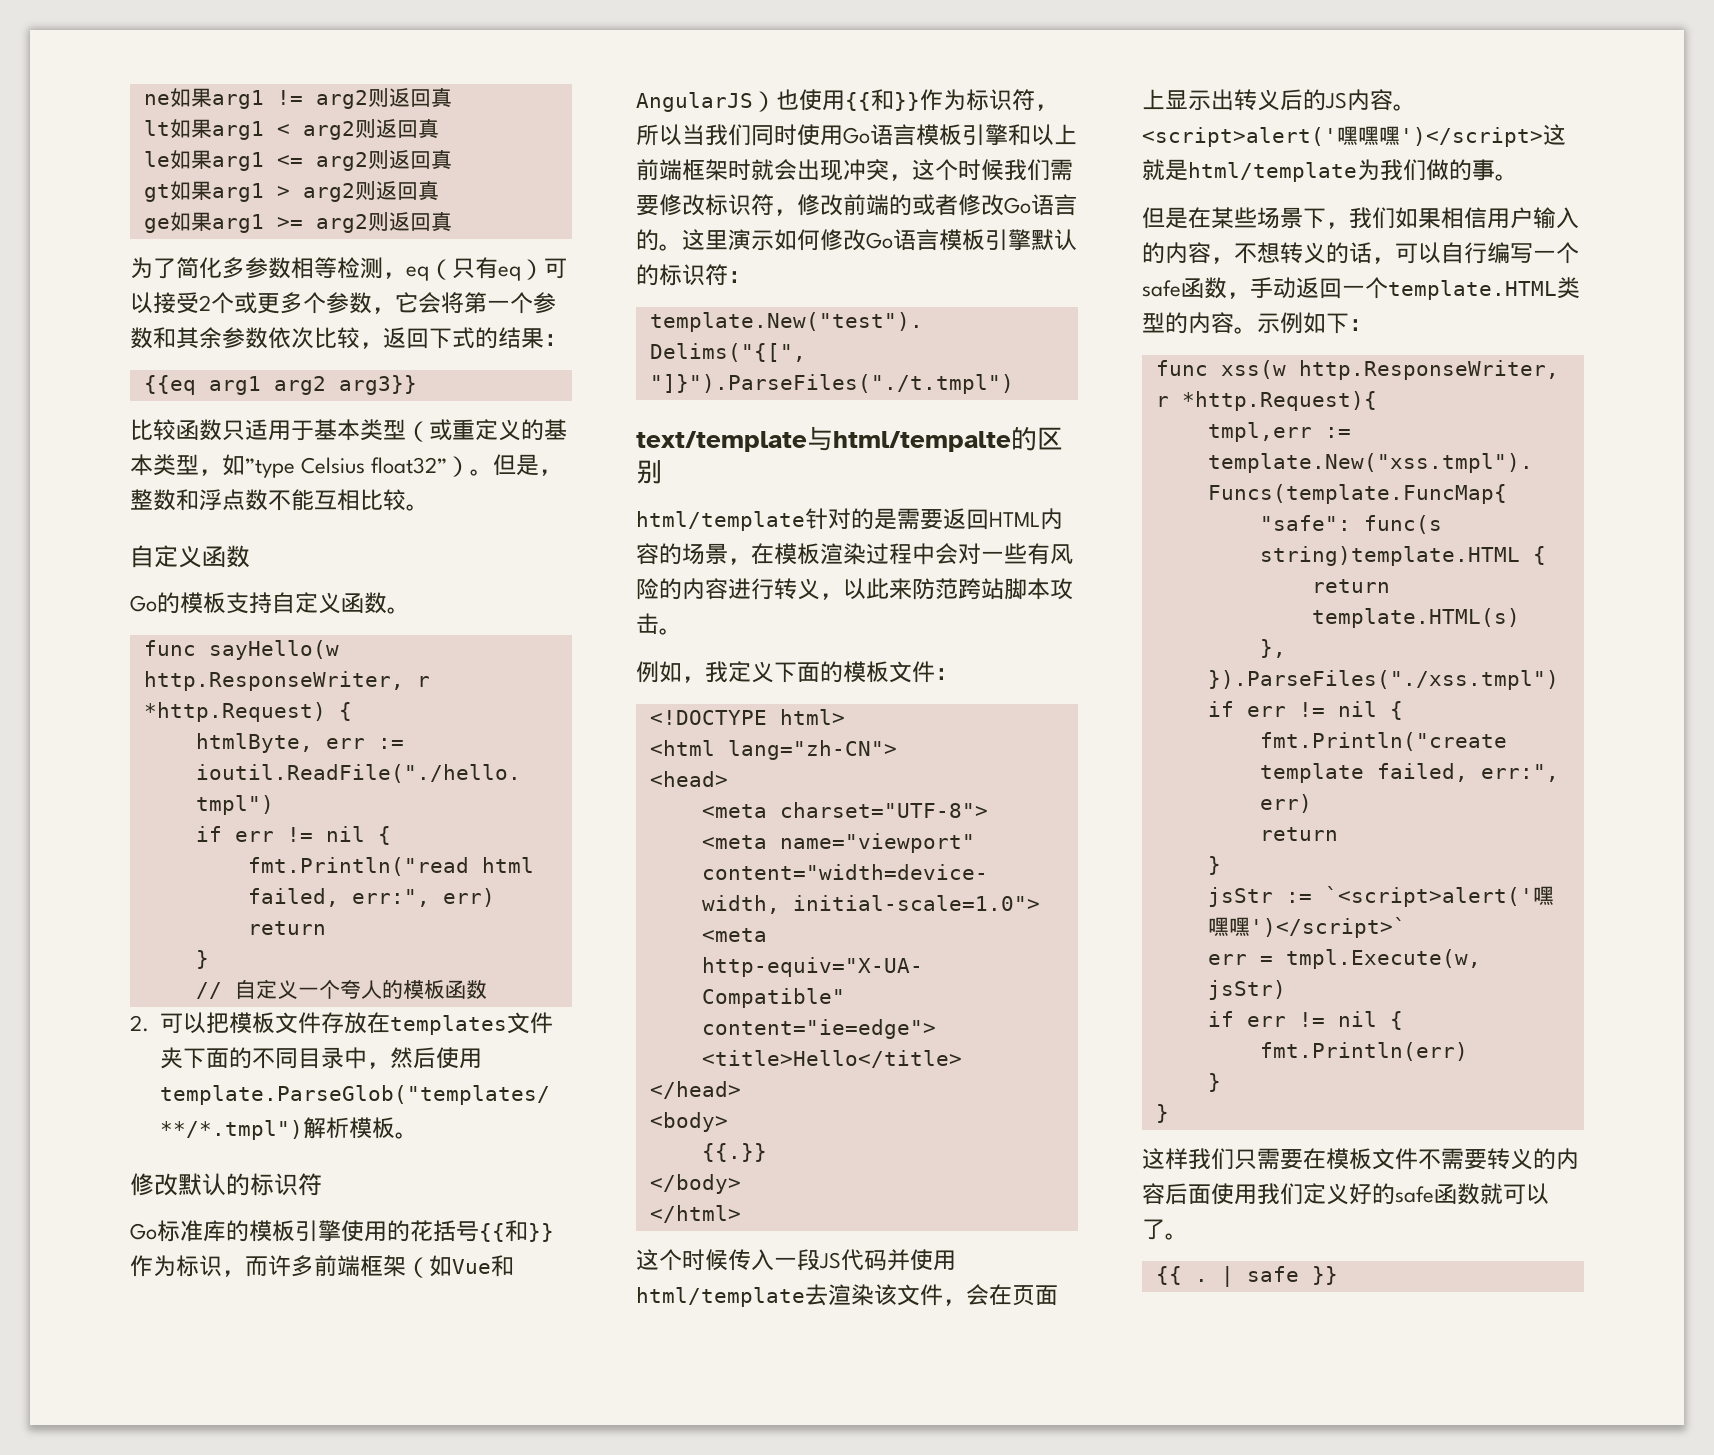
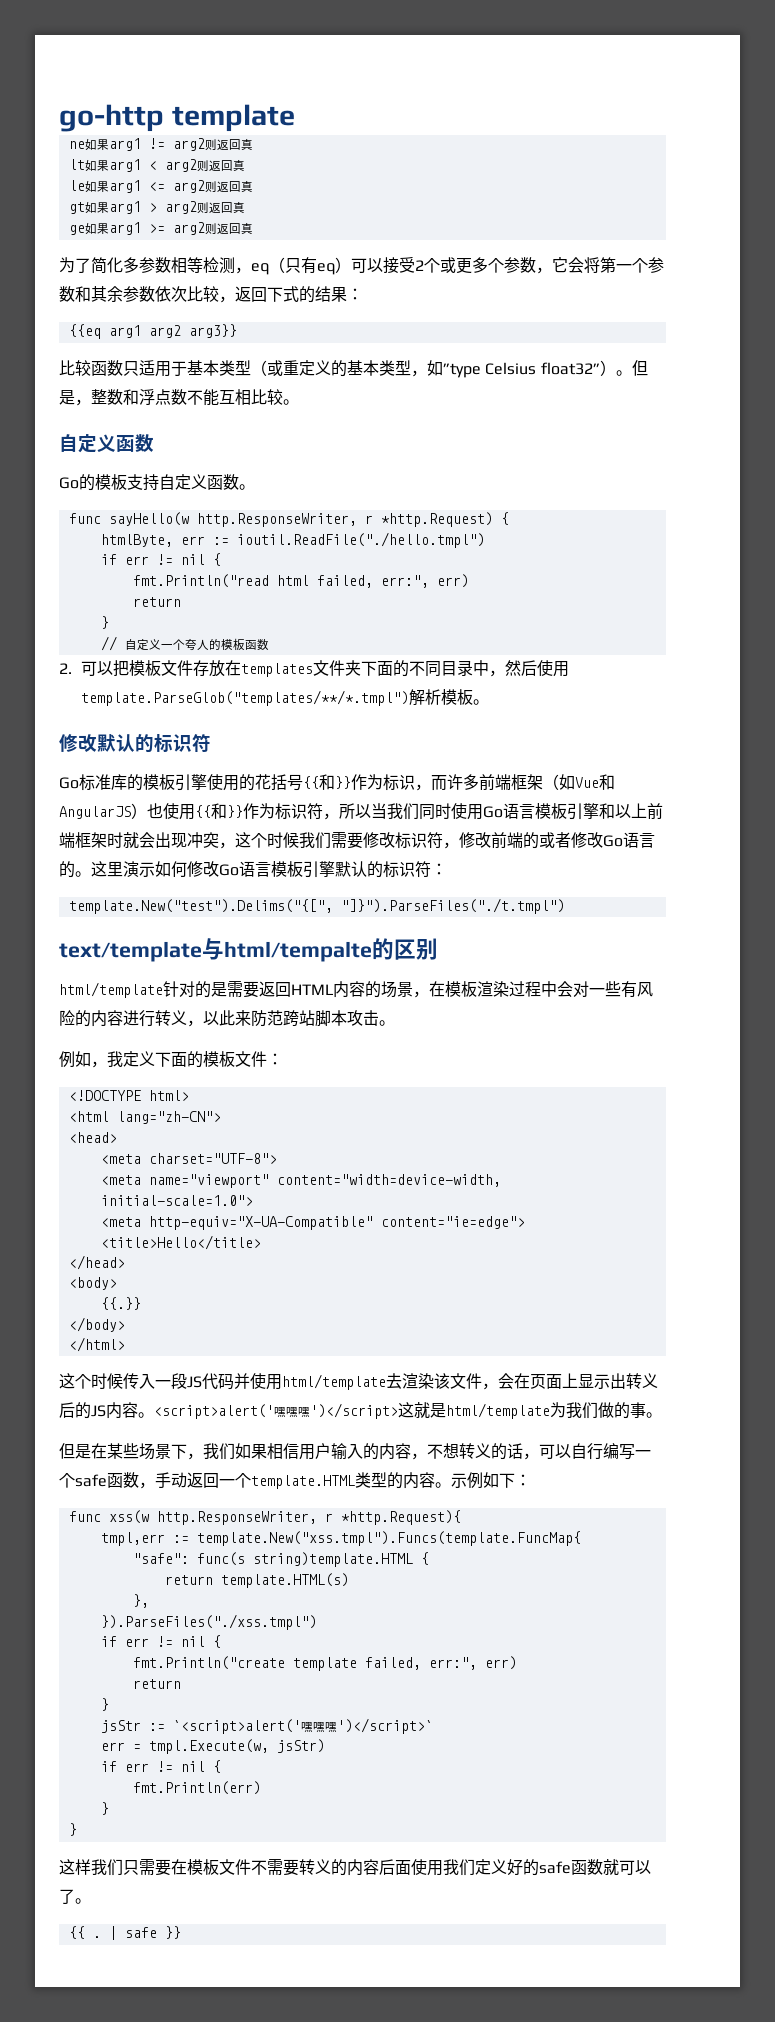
(143, 99) none -> [59,104,295,132] go-http template //

